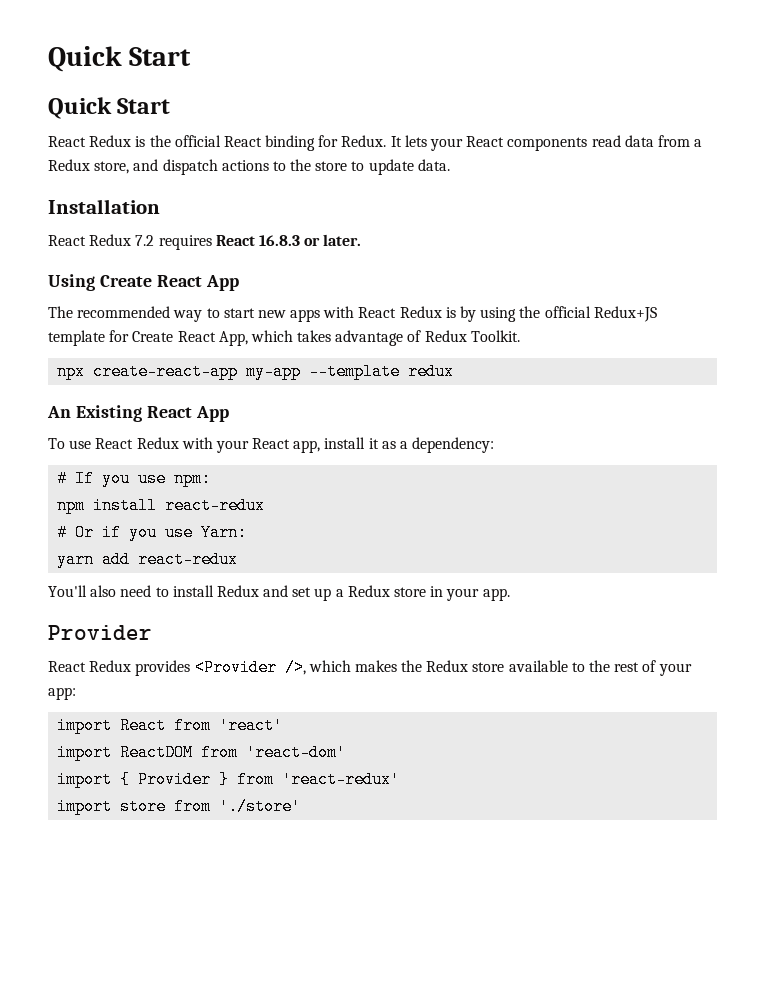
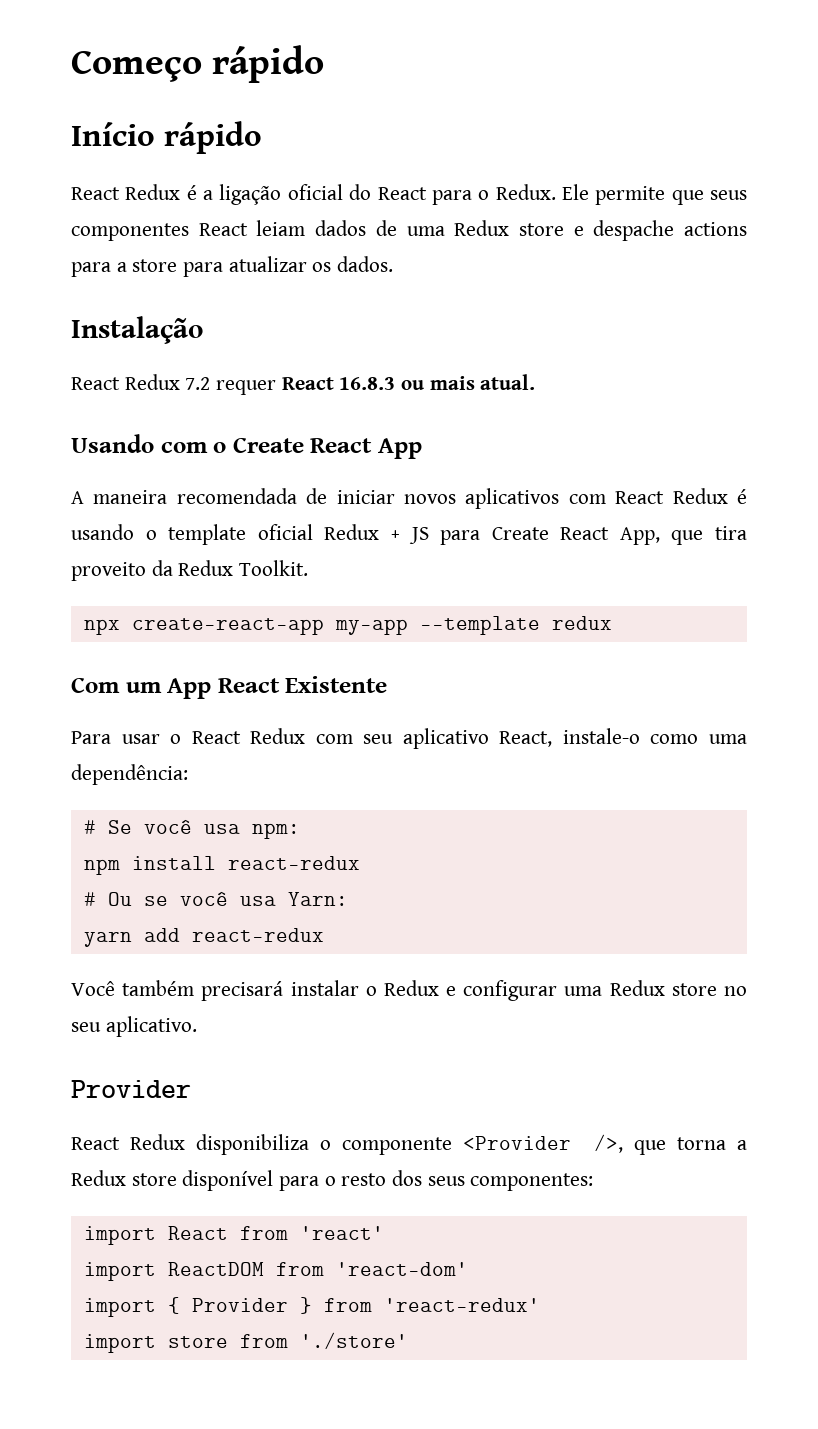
[48,46,191,72] [48,97,171,119] [48,135,703,151] [48,159,450,175] [48,199,160,214] Quick Start // Quick Start // React Redux is the official React binding for Redux. It lets your React components read data from a Redux store, and dispatch actions to the store to update data. // Installation -> [71,45,325,83] [71,121,262,154] [71,184,747,205] [71,220,747,241] [71,256,394,277] [71,316,203,344] Começo rápido // Início rápido // React Redux é a ligação oficial do React para o Redux. Ele permite que seus componentes React leiam dados de uma Redux store e despache actions para a store para atualizar os dados. // Instalação
[158,235,212,250] requires -> [216,380,277,395] requer
[304,234,362,246] [48,274,239,291] [48,306,657,322] [48,330,422,346] or later. // Using Create React App // The recommended way to start new apps with React Redux is by using the official Redux+JS template for Create React App, which takes advantage of -> [401,374,536,390] [71,434,423,459] [71,488,747,509] [71,524,748,545] [71,560,173,581] ou mais atual. // Usando com o Create React App // A maneira recomendada de iniciar novos aplicativos com React Redux é usando o template oficial Redux + JS para Create React App, que tira proveito da
[47,405,229,422] [48,437,495,453] [57,470,167,487] An Existing React App // To use React Redux with your React app, install it as a dependency: // # If you use -> [71,676,388,699] [71,728,747,749] [71,764,188,785] [83,819,240,834] Com um App React Existente // Para usar o React Redux com seu aplicativo React, instale-o como uma dependência: // # Se você usa
[75,524,194,541] Or if you use -> [107,891,276,906] Ou se você usa
[48,585,510,601] [48,625,152,640] [48,659,692,676] [48,687,76,700] You'll also need to install Redux and set up a Redux store in your app. // Provider // React Redux provides <Provider />, which makes the Redux store available to the rest of your app: -> [71,980,747,1001] [71,1016,197,1037] [71,1080,191,1098] [71,1134,747,1155] [71,1170,594,1191] Você também precisará instalar o Redux e configurar uma Redux store no seu aplicativo. // Provider // React Redux disponibiliza o componente <Provider />, que torna a Redux store disponível para o resto dos seus componentes:

